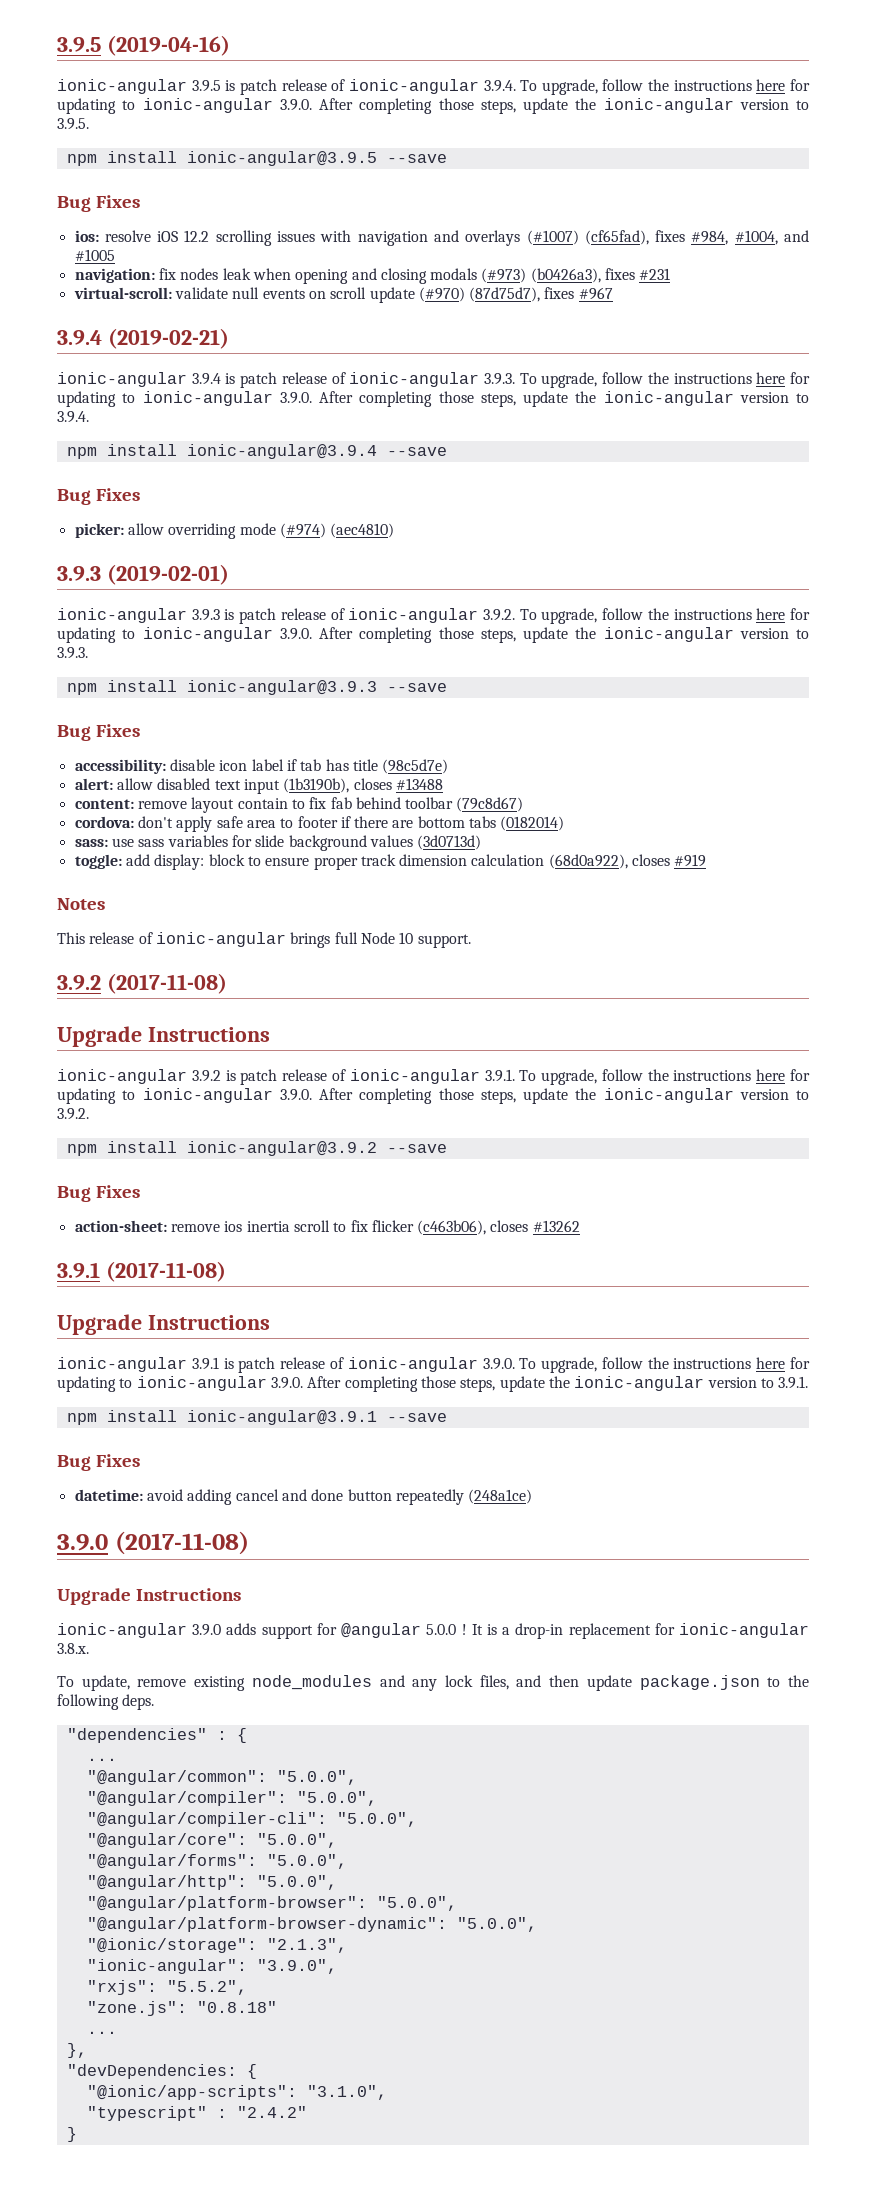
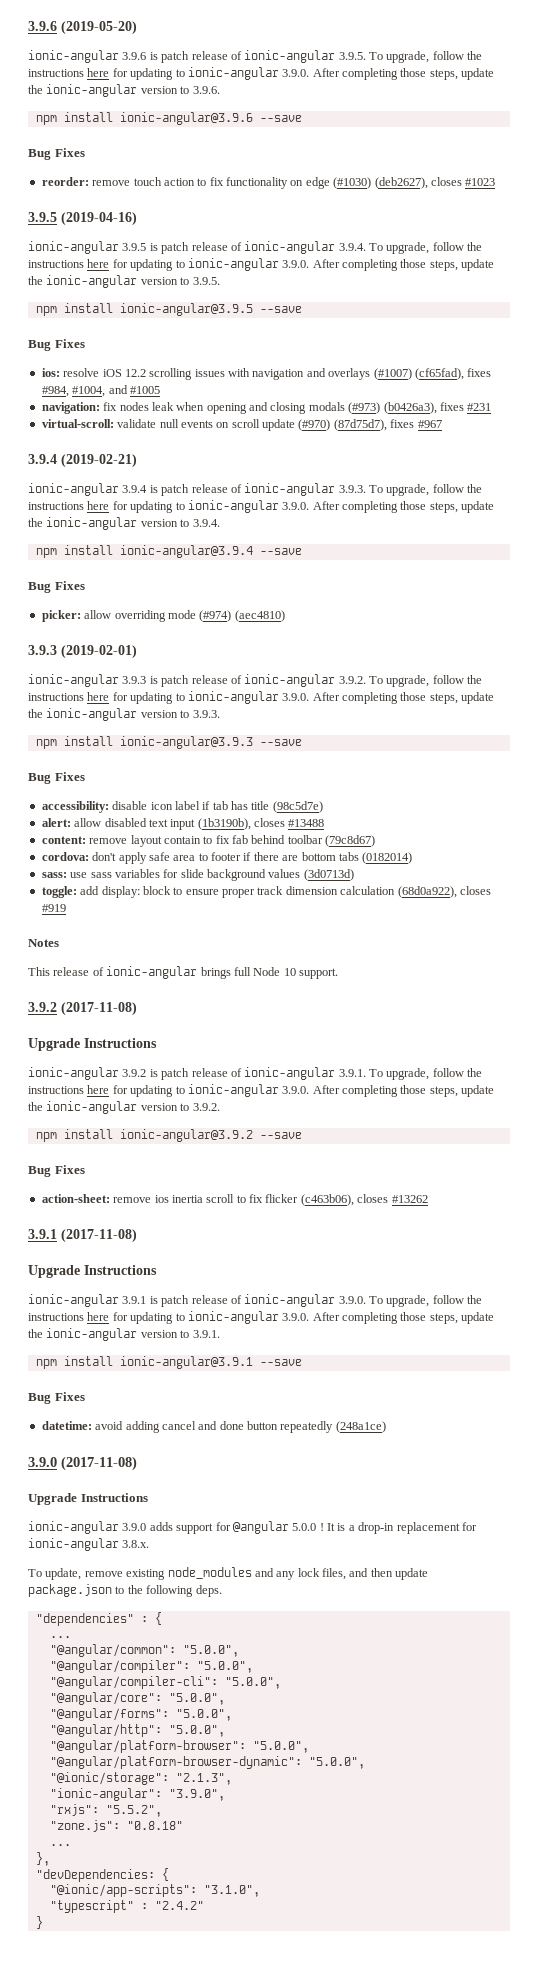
(57, 44) none -> [28,21,137,34] [28,50,483,63] [28,67,495,80] [28,84,220,97] [35,112,302,125] [28,148,85,160] [41,177,496,189] 3.9.6 (2019-05-20) // ionic-angular 3.9.6 is patch release of ionic-angular 3.9.5. To upgrade, follow the instructions here for updating to ionic-angular 3.9.0. After completing those steps, update the ionic-angular version to 3.9.6. // npm install ionic-angular@3.9.6 --save // Bug Fixes // reorder: remove touch action to fix functionality on edge (#1030) (deb2627), closes #1023 //

